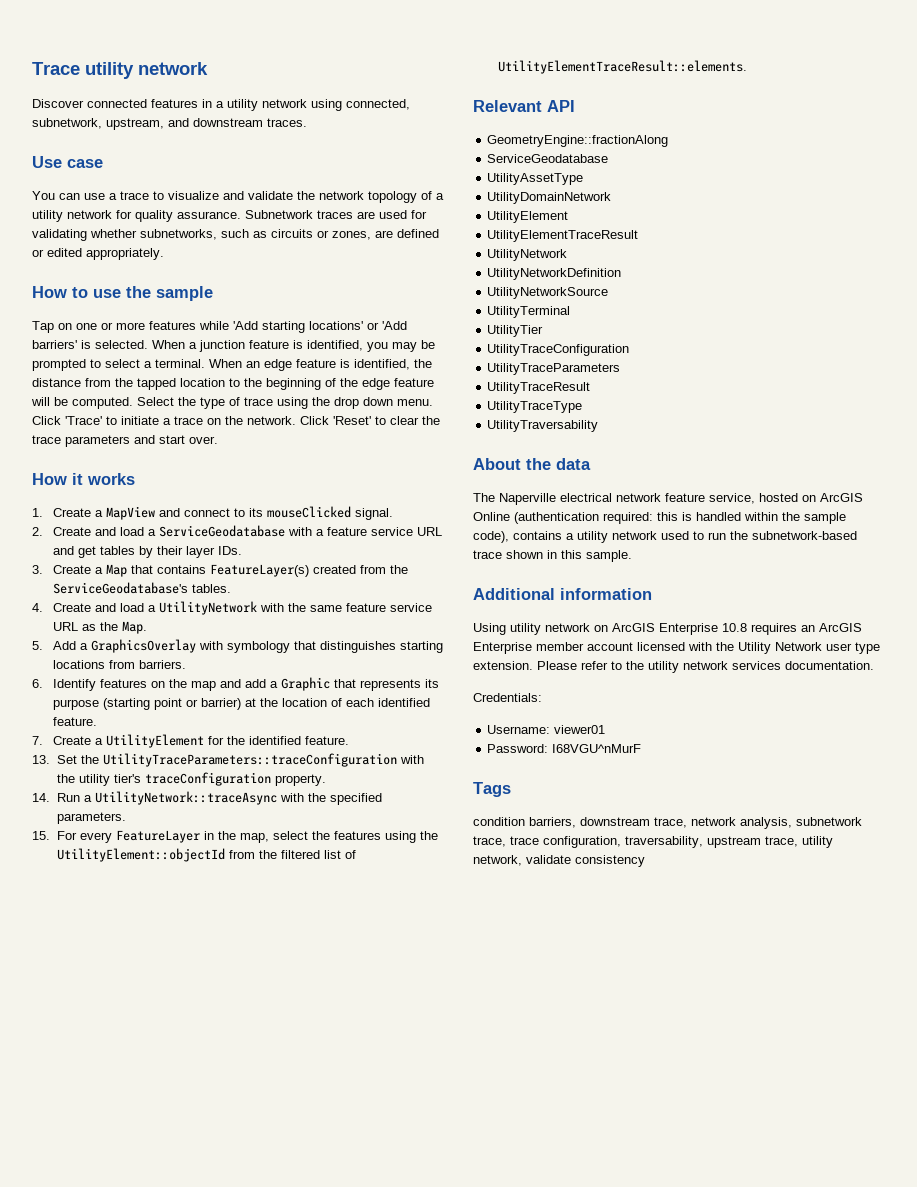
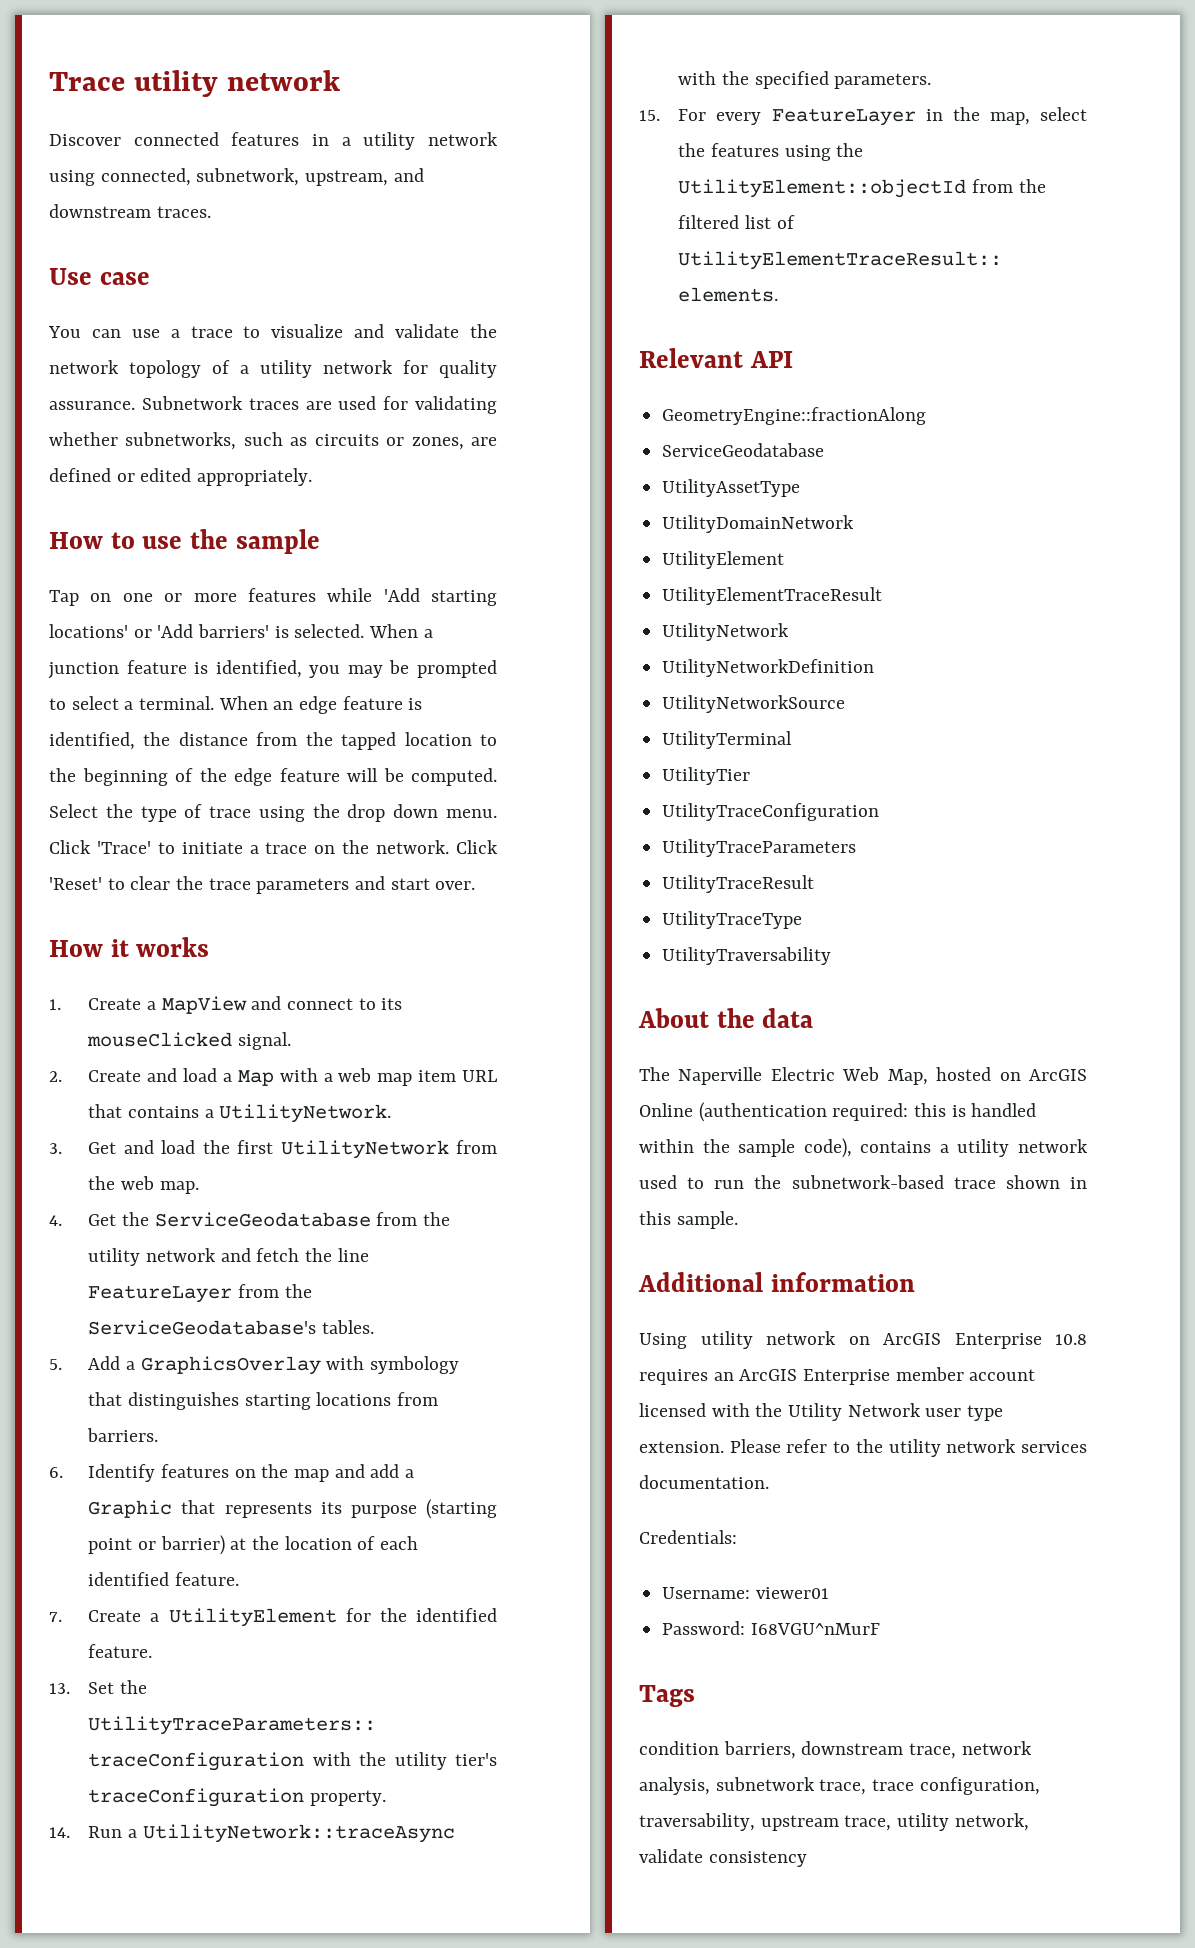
[158,525,285,537] ServiceGeodatabase -> [237,1070,274,1086] Map
[326,527,442,536] [52,546,242,558] [32,564,408,577] [52,582,231,594] [32,601,432,615] [52,621,147,634] feature service URL and get tables by their layer IDs. // 3. Create a Map that contains FeatureLayer(s) created from the ServiceGeodatabase's tables. // 4. Create and load a UtilityNetwork with the same feature service URL as the Map. -> [338,1068,498,1086] [88,1104,392,1123] [49,1140,497,1159] [88,1176,199,1194] [49,1212,450,1227] [88,1248,369,1266] [88,1284,312,1303] [88,1320,374,1335] web map item URL that contains a UtilityNetwork. // 3. Get and load the first UtilityNetwork from the web map. // 4. Get the ServiceGeodatabase from the utility network and fetch the line FeatureLayer from the ServiceGeodatabase's tables.
[560,493,755,504] electrical network feature service, -> [770,1067,928,1085] Electric Web Map,

